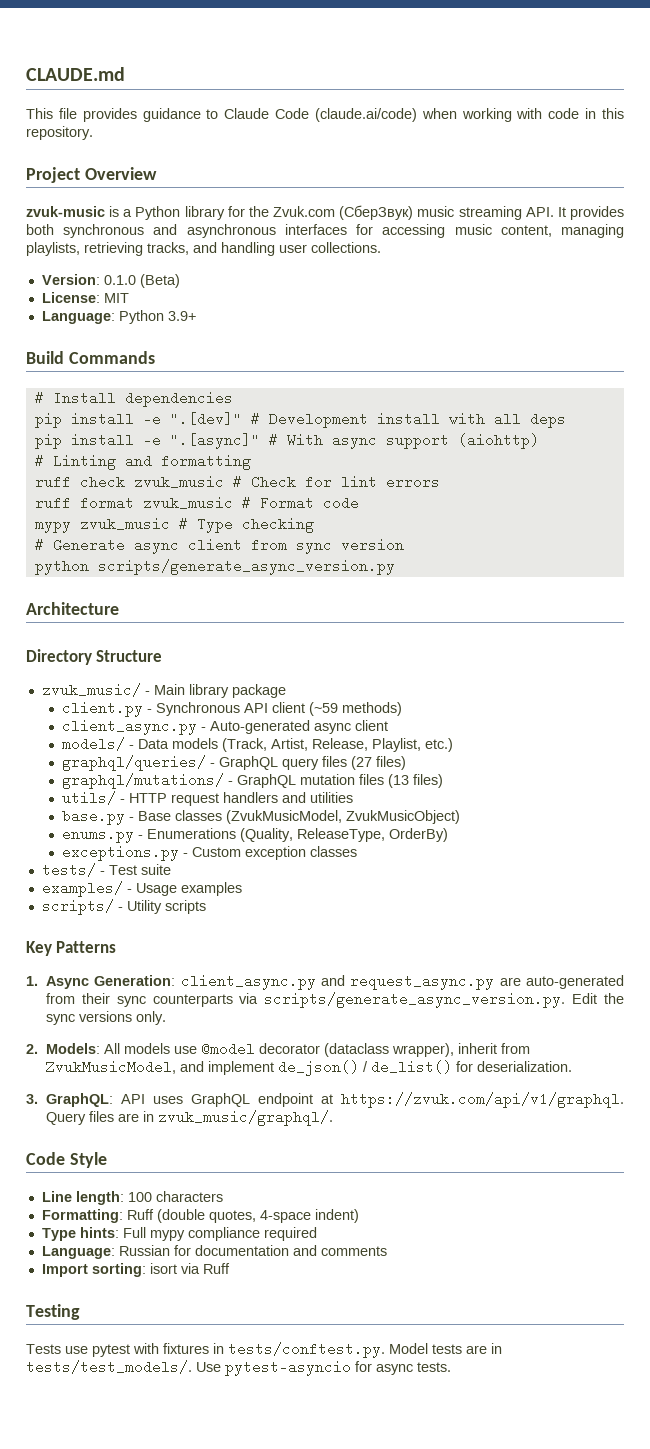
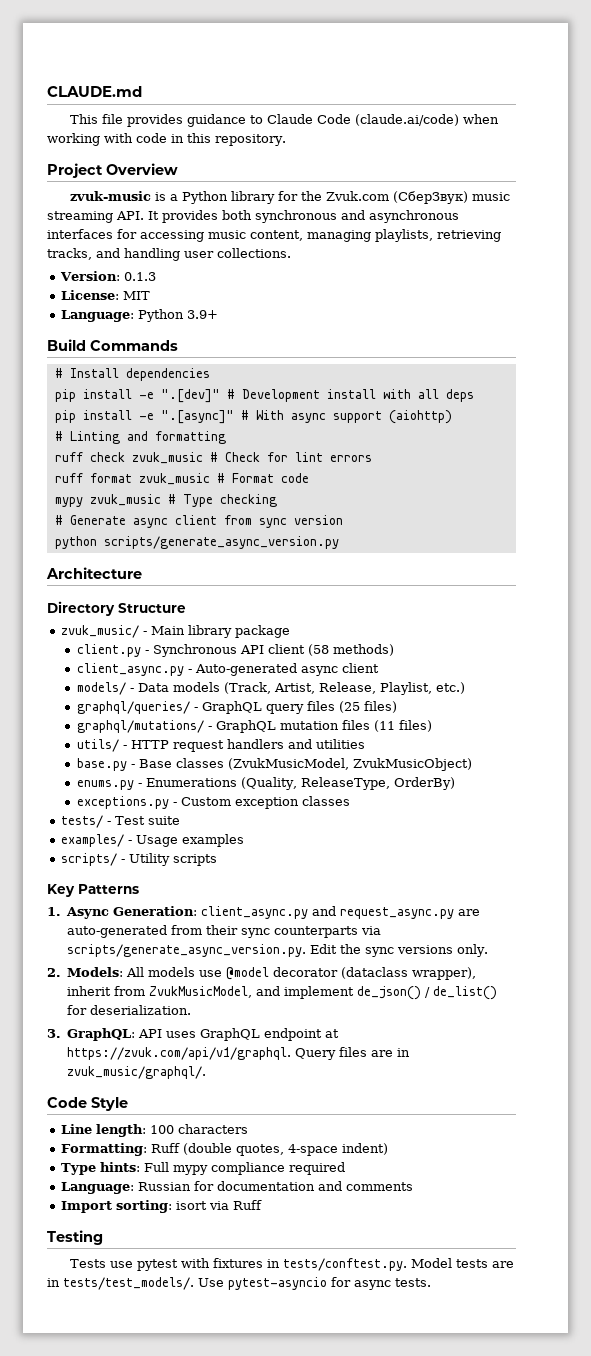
[103,274,180,288] 0.1.0 (Beta) -> [123,272,156,281] 0.1.3
[308,702,338,716] (~59 -> [307,644,329,656] (58
[350,756,372,770] (27 -> [338,701,360,713] (25
[387,774,409,788] (13 -> [373,720,395,732] (11

